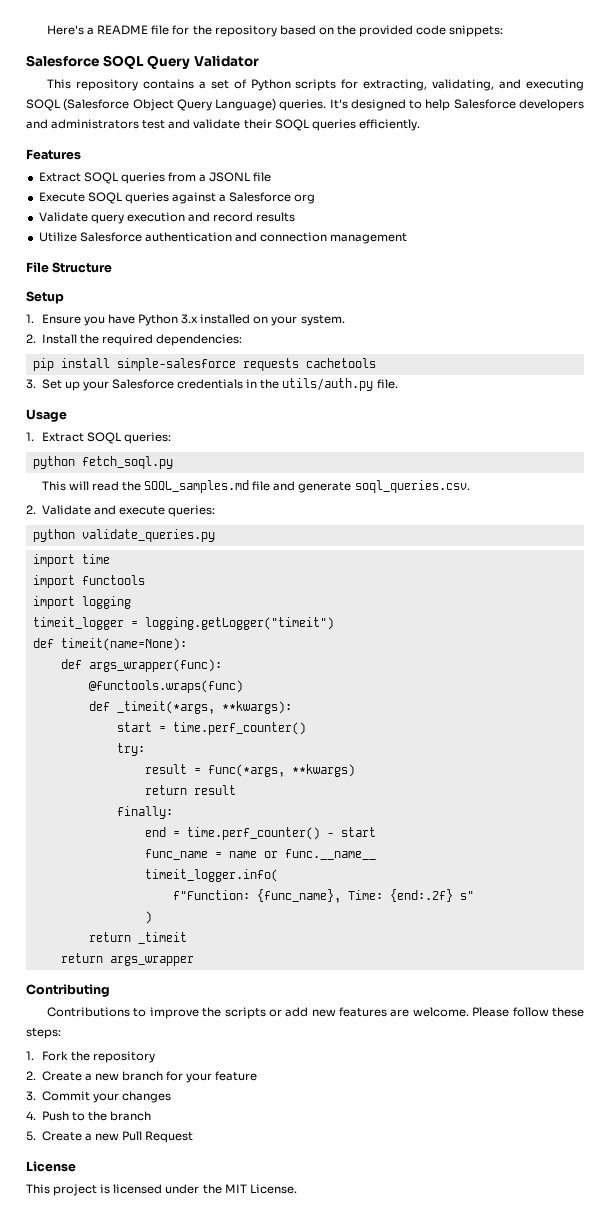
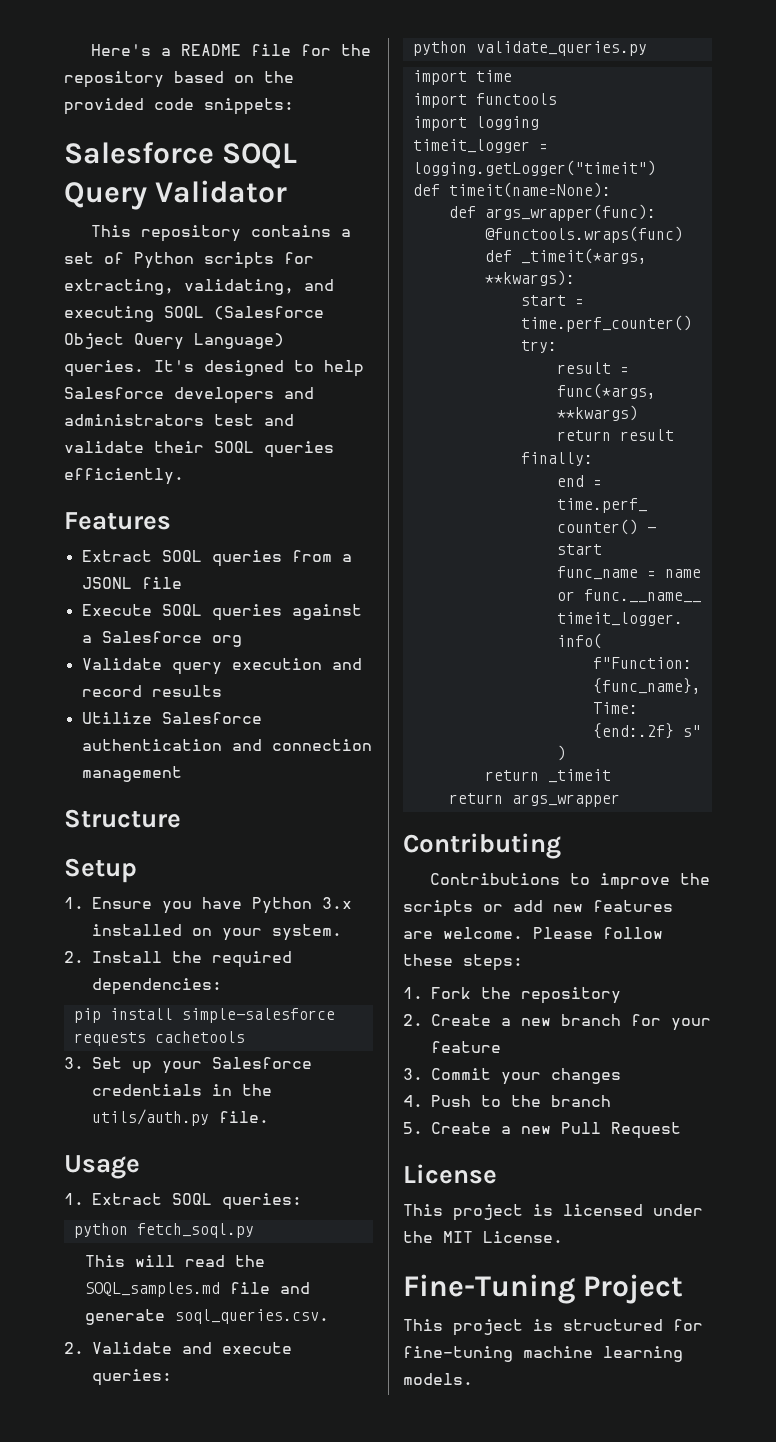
[26,262,49,273] File -> (182, 774) none
(297, 1189) none -> [403,1274,684,1304] [403,1319,703,1336] [403,1346,683,1362] [403,1373,473,1385] // Fine-Tuning Project // This project is structured for fine-tuning machine learning models.

